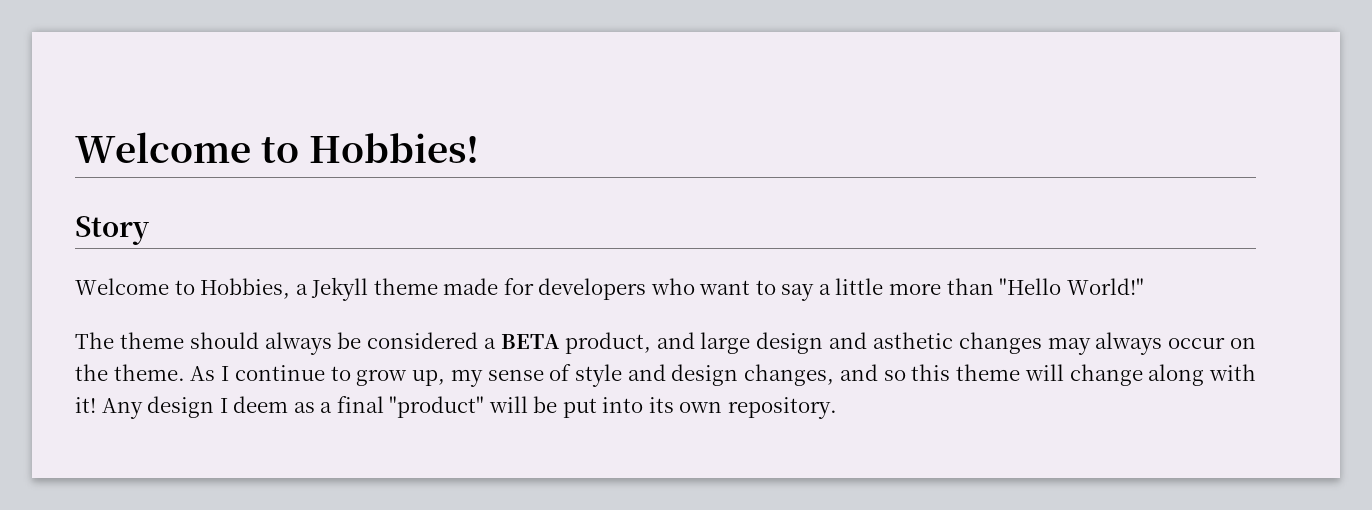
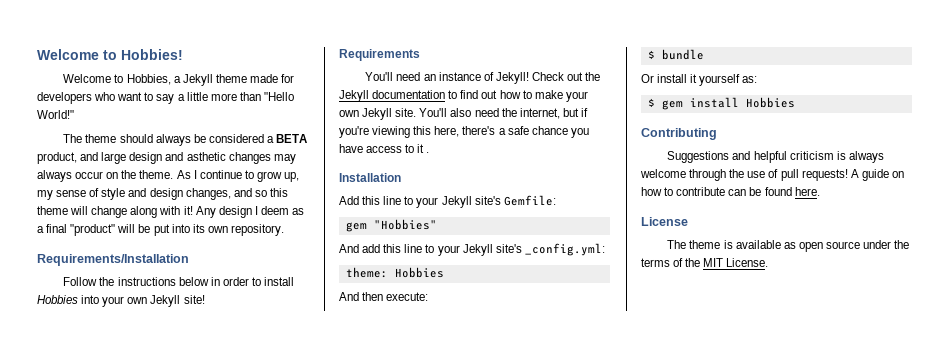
[75,216,149,245] // Story -> (183, 54) none
(838, 408) none -> [37,254,189,266] [63,277,295,286] [37,295,205,307] [339,49,420,61] [365,72,601,84] [339,90,588,102] [339,108,588,120] [339,126,589,138] [339,144,430,153] [339,173,401,182] [339,195,556,208] [345,219,437,232] [339,243,605,256] [345,267,444,278] [339,292,429,301] [647,49,704,60] [641,74,758,86] [647,97,795,110] [641,128,717,140] [667,151,884,163] [640,169,904,181] [641,187,820,196] [641,217,688,226] [667,240,910,252] [641,258,769,267] // Requirements/Installation // Follow the instructions below in order to install Hobbies into your own Jekyll site! // Requirements // You'll need an instance of Jekyll! Check out the Jekyll documentation to find out how to make your own Jekyll site. You'll also need the internet, but if you're viewing this here, there's a safe chance you have access to it . // Installation // Add this line to your Jekyll site's Gemfile: // gem "Hobbies" // And add this line to your Jekyll site's _config.yml: // theme: Hobbies // And then execute: // $ bundle // Or install it yourself as: // $ gem install Hobbies // Contributing // Suggestions and helpful criticism is always welcome through the use of pull requests! A guide on how to contribute can be found here. // License // The theme is available as open source under the terms of the MIT License.

